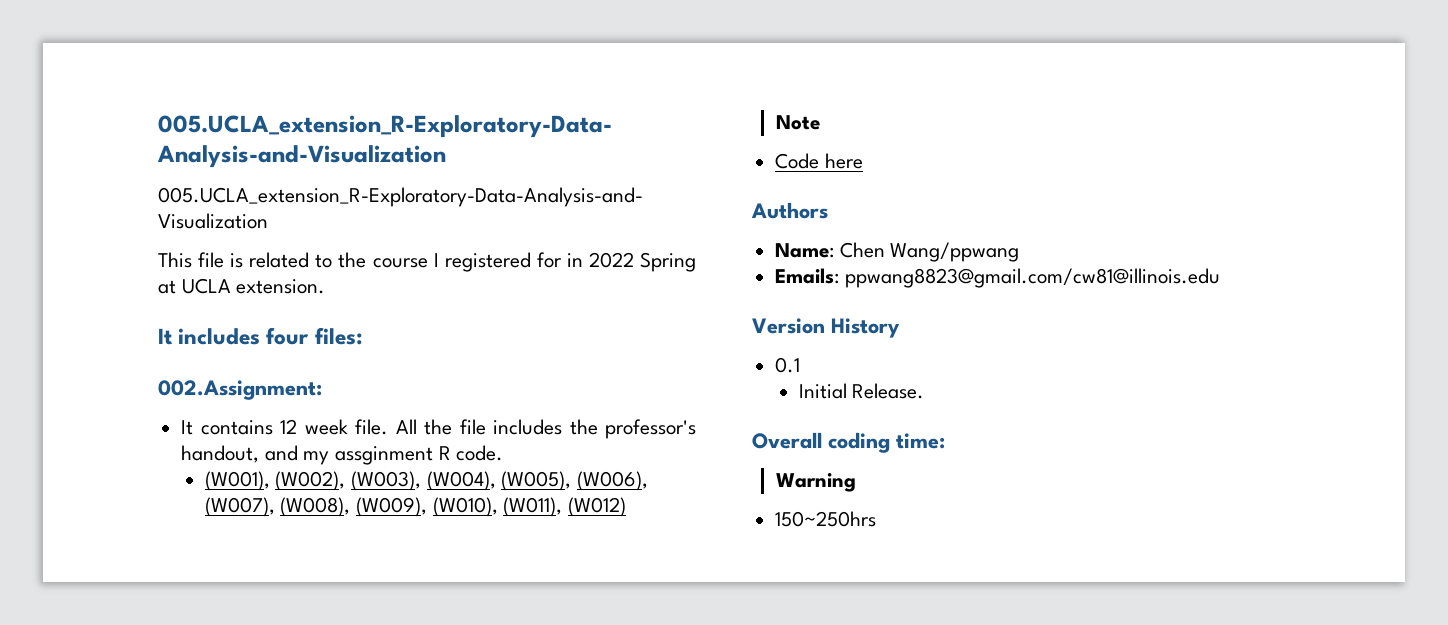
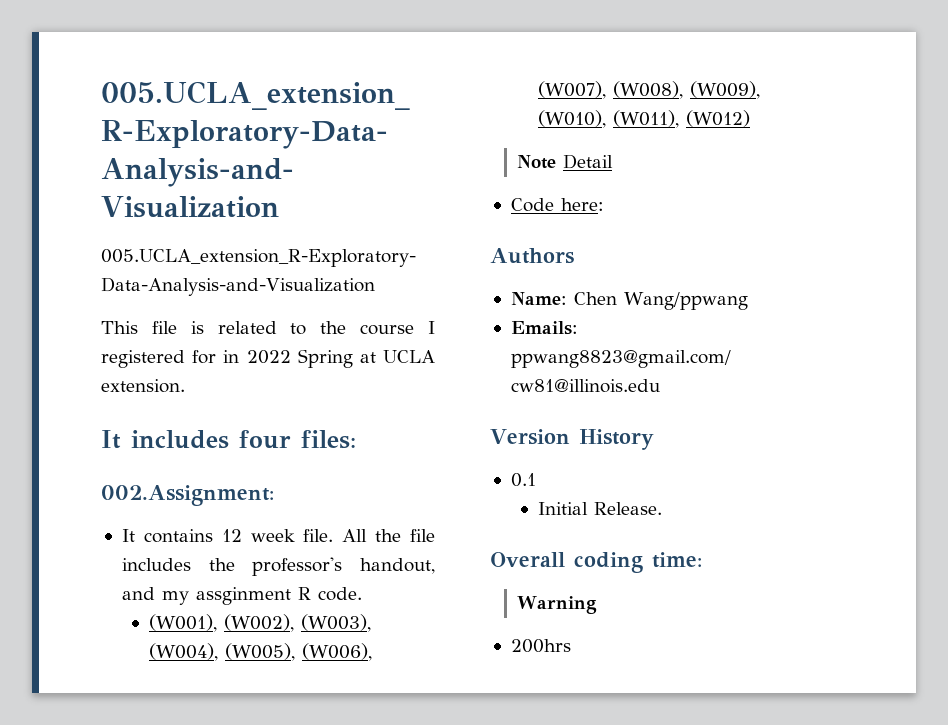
(820, 122) none -> [562,154,613,169] Detail
[824,153,863,169] here -> [560,198,604,211] here:
[775,511,877,527] 150~250hrs -> [510,639,571,653] 200hrs

